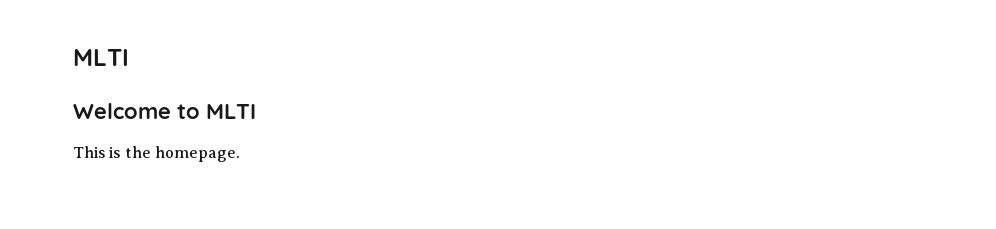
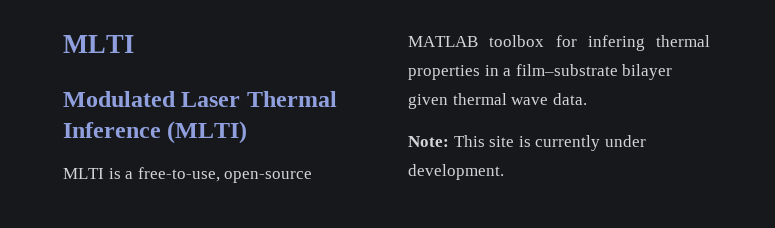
[73,49,129,66] [73,103,256,119] [73,146,240,162] MLTI // Welcome to MLTI // This is the homepage. -> [63,35,134,53] [63,91,337,107] [63,121,248,144] [63,167,313,183] [408,35,710,51] [408,64,673,80] [408,93,587,109] [408,135,646,151] [408,164,504,180] MLTI // Modulated Laser Thermal Inference (MLTI) // MLTI is a free-to-use, open-source MATLAB toolbox for infering thermal properties in a film–substrate bilayer given thermal wave data. // Note: This site is currently under development.

